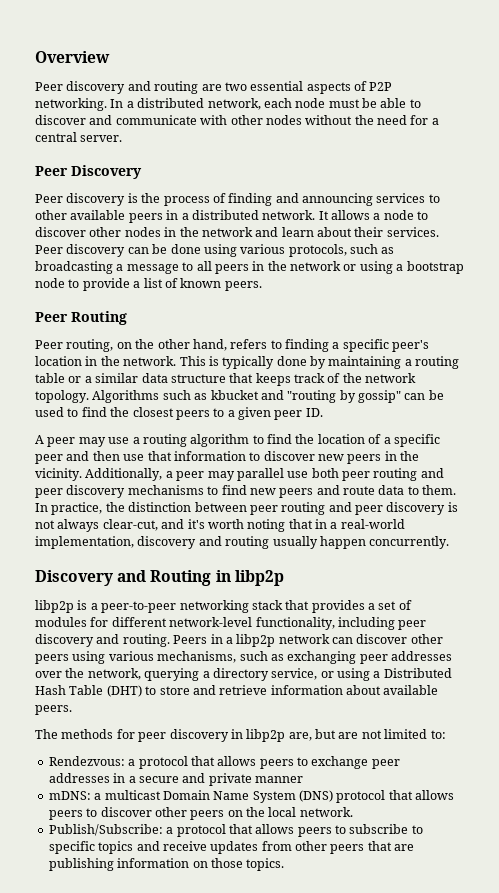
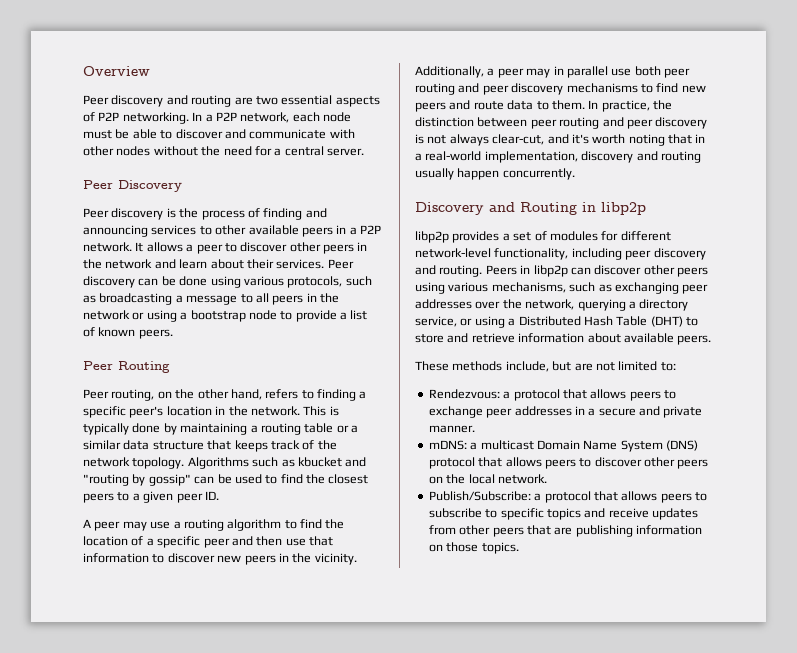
[137,98,205,108] distributed -> [215,112,237,121] P2P
[191,210,259,220] distributed -> [360,225,381,234] P2P
[383,210,429,220] [35,227,161,237] node to discover other nodes -> [196,242,354,254] peer to discover other peers
(235, 476) none -> [553,66,564,75] in
[77,600,310,613] is a peer-to-peer networking stack that -> (449, 237) none
[225,634,330,647] a libp2p network -> [533,265,568,277] libp2p
[35,729,312,742] The methods for peer discovery in libp2p are, -> [415,361,549,372] These methods include,
[255,776,303,783] manner -> [428,425,475,433] manner.

